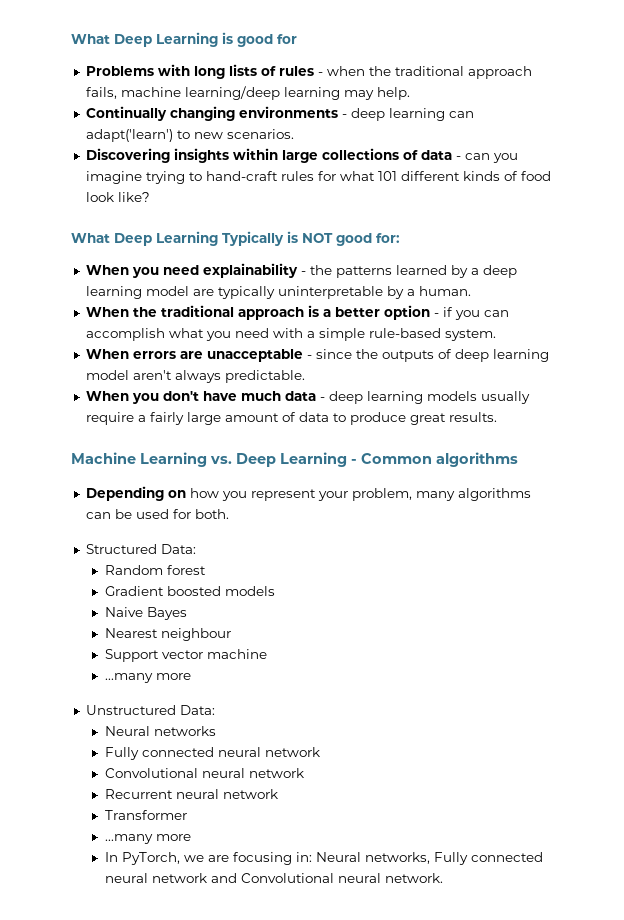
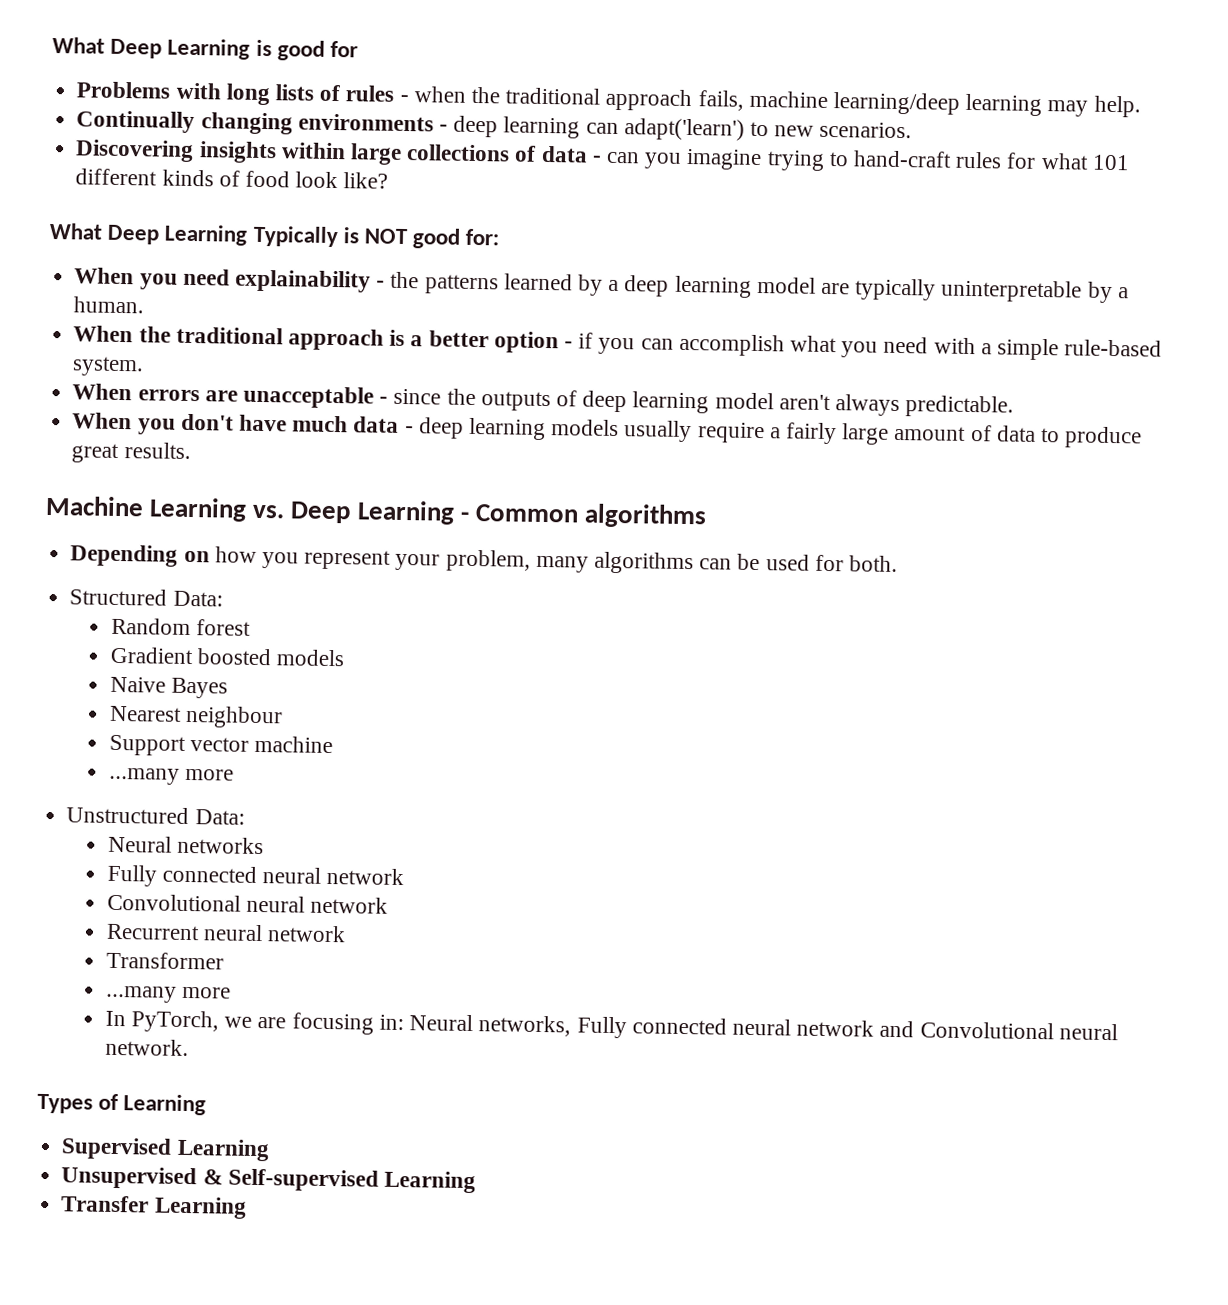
(443, 878) none -> [37,1093,207,1116] [61,1137,270,1162] [61,1166,476,1194] [61,1195,247,1219] // Types of Learning // Supervised Learning // Unsupervised & Self-supervised Learning // Transfer Learning

